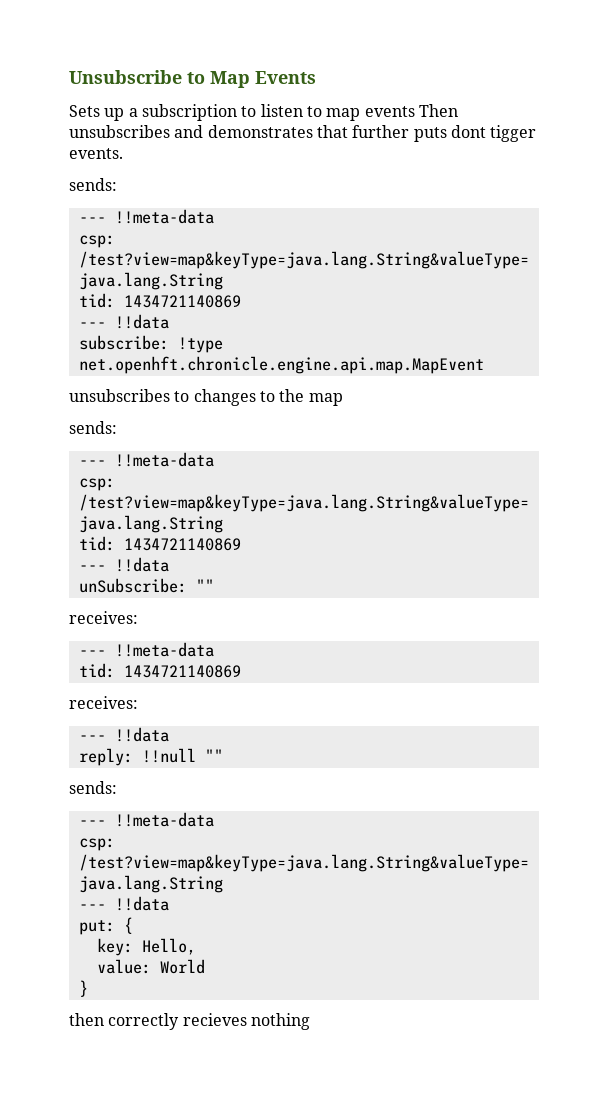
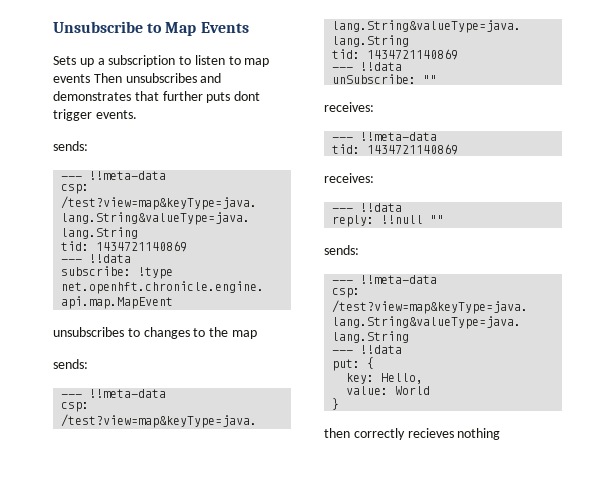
[490,125,537,142] tigger -> [53,109,92,121] trigger

